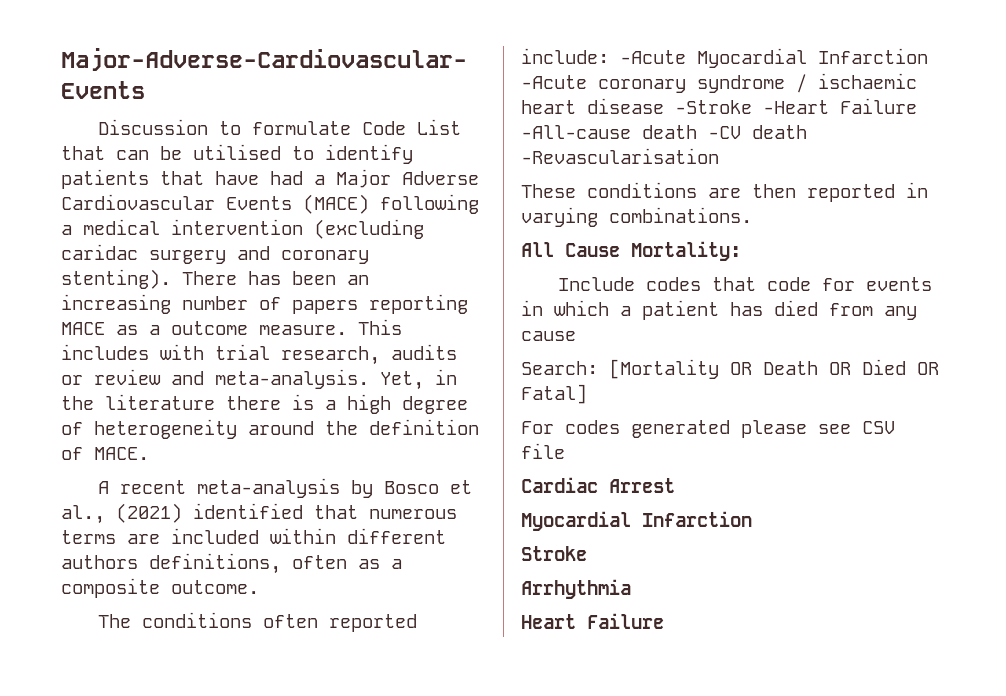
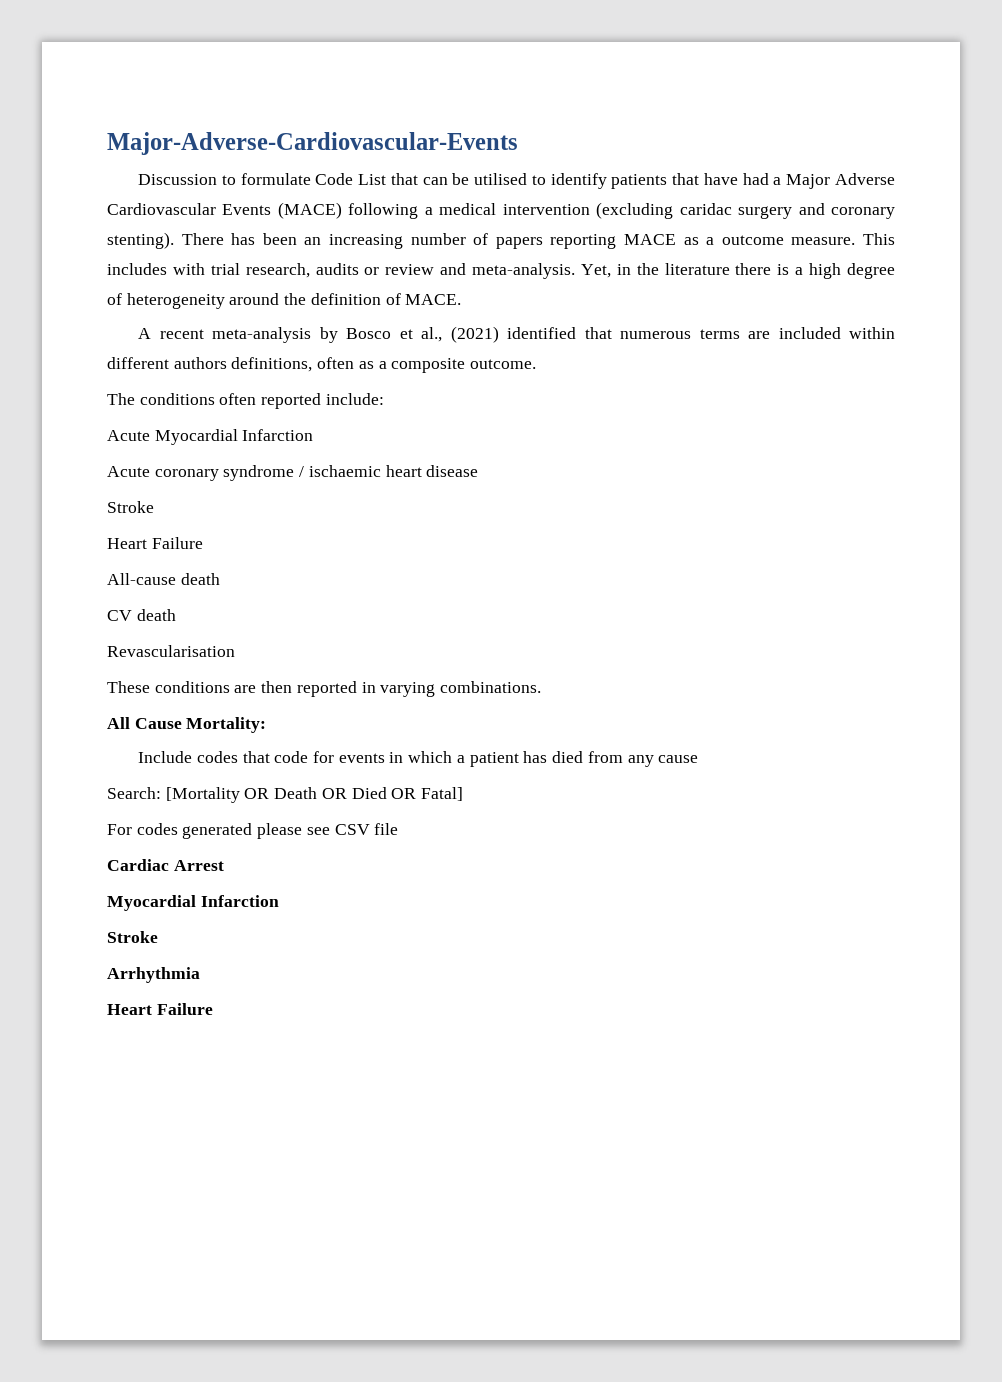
[620,48,928,68] [521,75,587,89] -Acute Myocardial Infarction -Acute -> [107,429,314,445] [107,466,150,477] // Acute Myocardial Infarction // Acute
[675,98,917,114] [521,125,807,139] [521,148,719,164] -Stroke -Heart Failure -All-cause death -CV death -Revascularisation -> [107,501,154,513] [107,537,203,549] [107,573,220,585] [107,609,176,621] [107,645,235,657] // Stroke // Heart Failure // All-cause death // CV death // Revascularisation

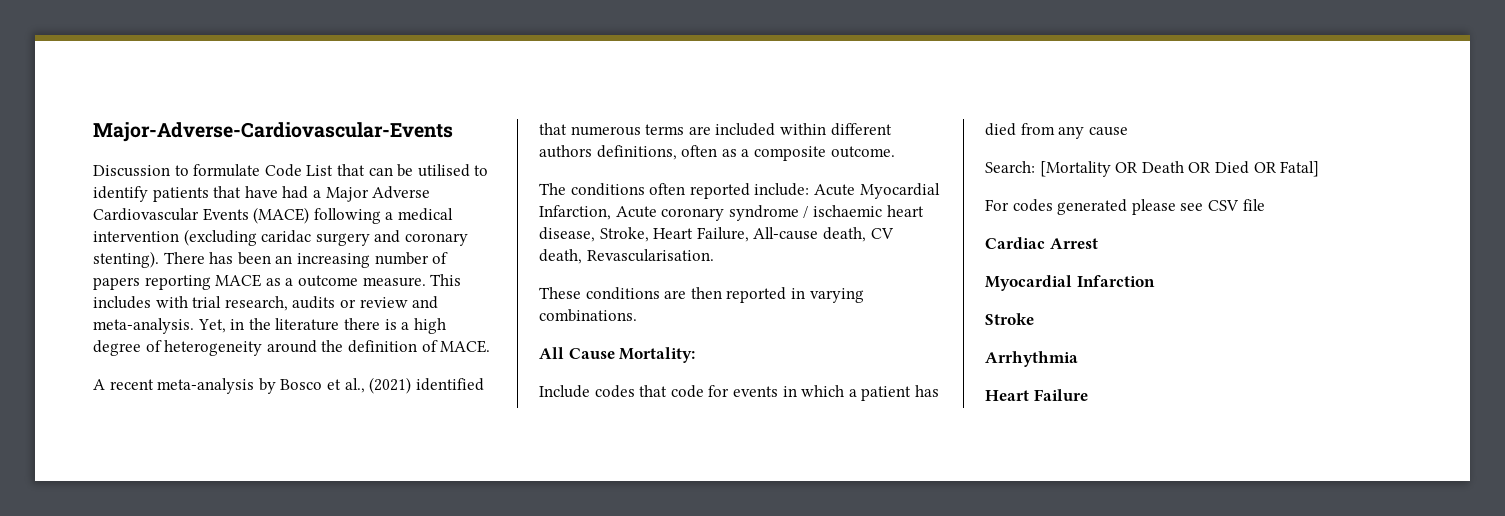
(384, 399) // -> (810, 189) none
[242,429,314,441] Infarction // -> [539,205,611,220] Infarction,
[426,465,479,477] [107,501,154,513] [107,537,203,549] [107,573,220,585] [107,609,176,621] [107,645,235,657] disease // Stroke // Heart Failure // All-cause death // CV death // Revascularisation -> [539,227,894,242] [539,249,714,264] disease, Stroke, Heart Failure, All-cause death, CV death, Revascularisation.

